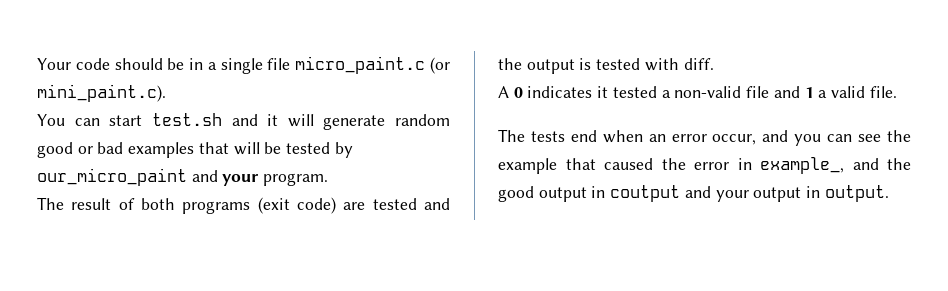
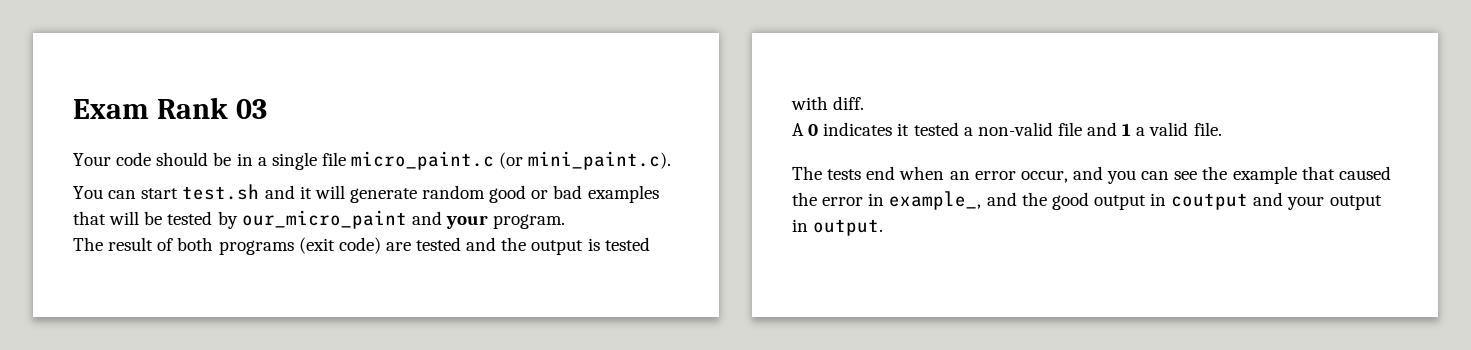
(37, 64) none -> [73,97,267,119] Exam Rank 03 //

